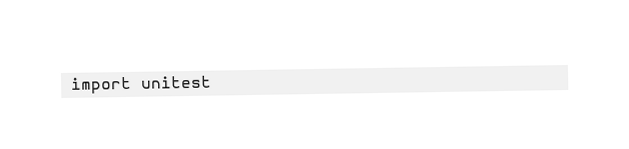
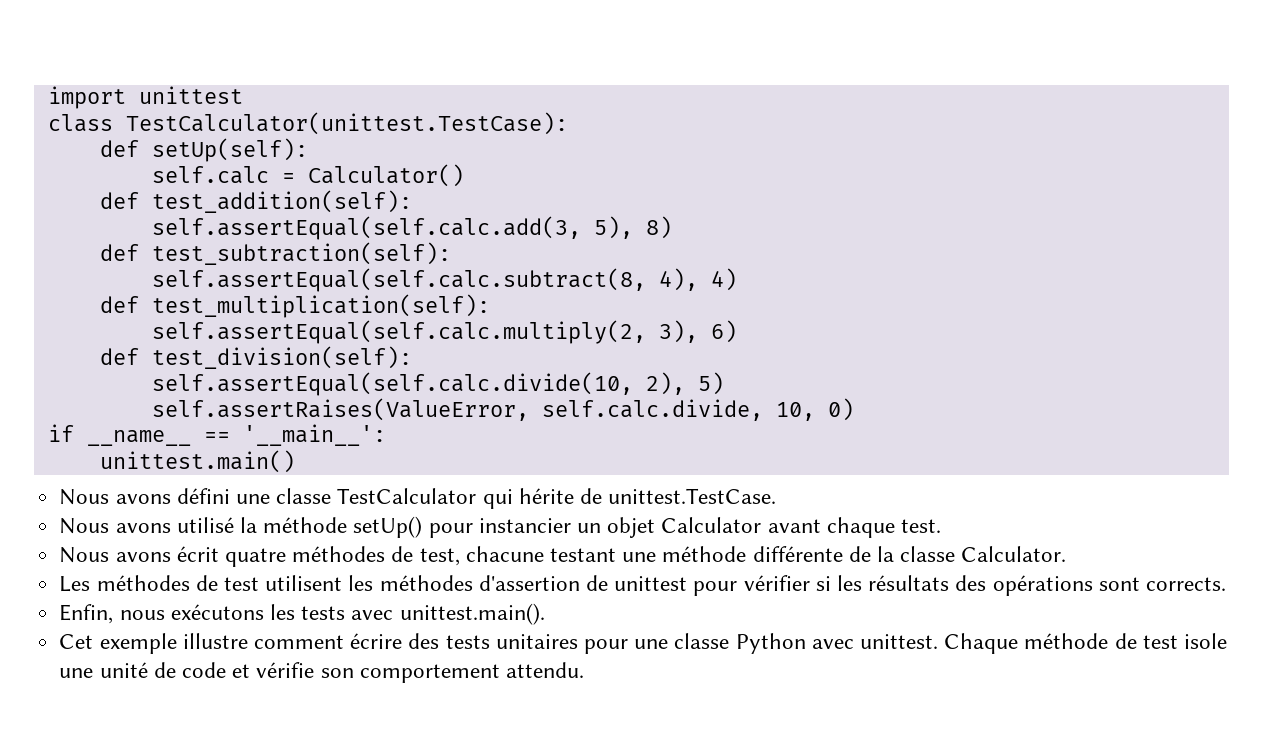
[140,75,212,89] unitest -> [138,86,243,104] [47,112,568,135] [99,138,308,162] [151,164,464,187] [99,190,412,213] [151,216,672,240] [99,242,451,265] [151,268,737,292] [99,294,490,318] [151,320,737,344] [99,346,412,369] [151,372,724,396] [151,398,854,421] [47,424,386,446] [99,450,295,473] [59,488,777,509] [59,516,942,538] [59,546,1067,567] [59,575,1227,596] [59,603,545,625] [59,633,1228,654] [59,662,584,683] unittest // class TestCalculator(unittest.TestCase): // def setUp(self): // self.calc = Calculator() // def test_addition(self): // self.assertEqual(self.calc.add(3, 5), 8) // def test_subtraction(self): // self.assertEqual(self.calc.subtract(8, 4), 4) // def test_multiplication(self): // self.assertEqual(self.calc.multiply(2, 3), 6) // def test_division(self): // self.assertEqual(self.calc.divide(10, 2), 5) // self.assertRaises(ValueError, self.calc.divide, 10, 0) // if __name__ == '__main__': // unittest.main() // Nous avons défini une classe TestCalculator qui hérite de unittest.TestCase. // Nous avons utilisé la méthode setUp() pour instancier un objet Calculator avant chaque test. // Nous avons écrit quatre méthodes de test, chacune testant une méthode différente de la classe Calculator. // Les méthodes de test utilisent les méthodes d'assertion de unittest pour vérifier si les résultats des opérations sont corrects. // Enfin, nous exécutons les tests avec unittest.main(). // Cet exemple illustre comment écrire des tests unitaires pour une classe Python avec unittest. Chaque méthode de test isole une unité de code et vérifie son comportement attendu.

